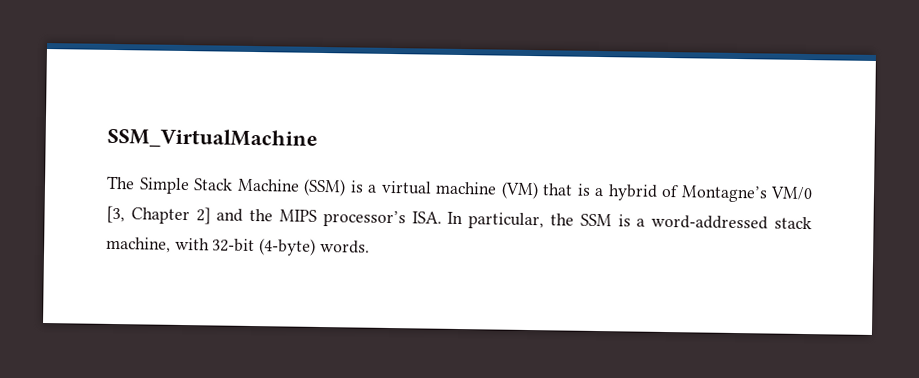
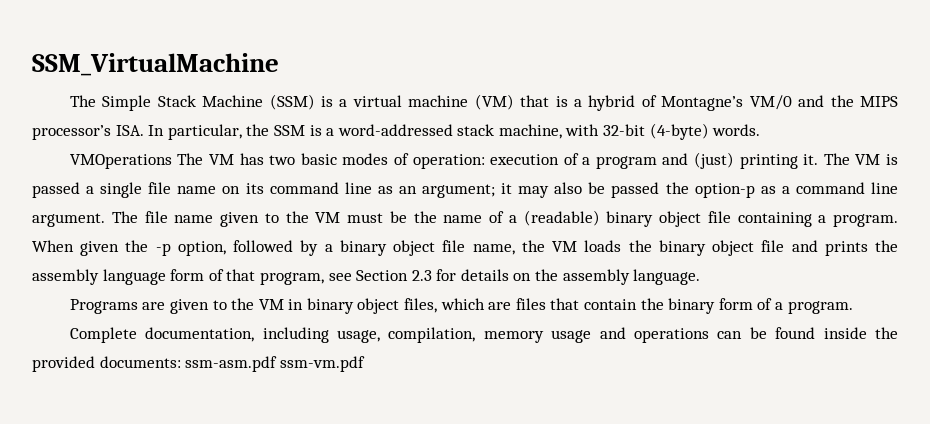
[106,205,211,225] [3, Chapter 2] -> (792, 102) none
(370, 246) none -> [69,152,898,169] [32,182,899,198] [32,210,898,227] [32,240,898,256] [32,269,701,285] [69,298,853,314] [69,327,898,343] [32,356,365,372] // VMOperations The VM has two basic modes of operation: execution of a program and (just) printing it. The VM is passed a single file name on its command line as an argument; it may also be passed the option-p as a command line argument. The file name given to the VM must be the name of a (readable) binary object file containing a program. When given the -p option, followed by a binary object file name, the VM loads the binary object file and prints the assembly language form of that program, see Section 2.3 for details on the assembly language. // Programs are given to the VM in binary object files, which are files that contain the binary form of a program. // Complete documentation, including usage, compilation, memory usage and operations can be found inside the provided documents: ssm-asm.pdf ssm-vm.pdf

